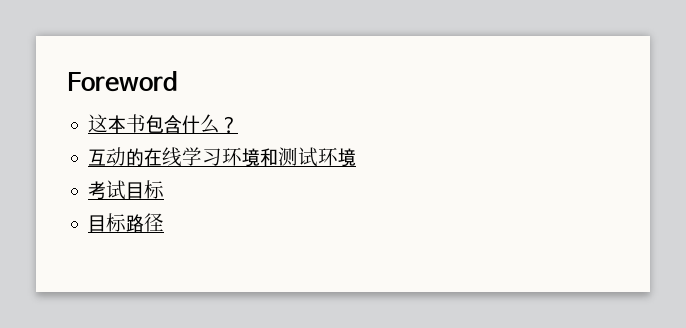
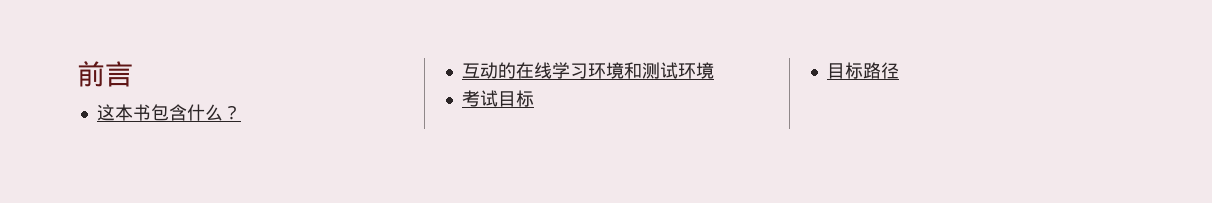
[67,71,178,92] Foreword -> [77,61,133,87] 前言

